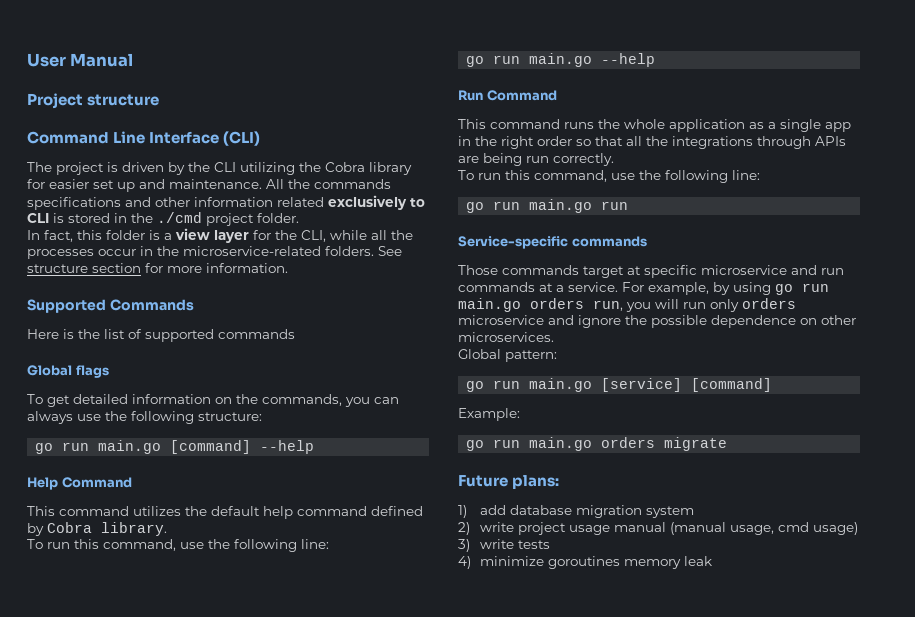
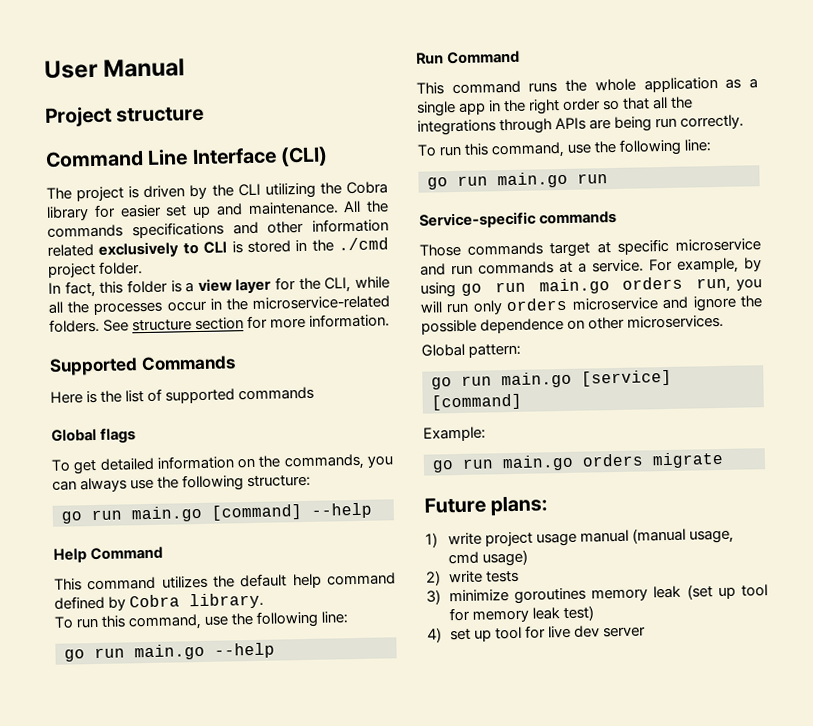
[479,505,694,518] [458,522,470,535] add database migration system // 2) -> (438, 540) none
[458,539,470,552] 3) -> [425,570,441,586] 2)
[458,556,471,569] 4) -> [426,589,441,605] 3)
(712, 561) none -> [686,584,768,600] [448,605,594,623] [427,625,646,643] (set up tool for memory leak test) // 4) set up tool for live dev server

